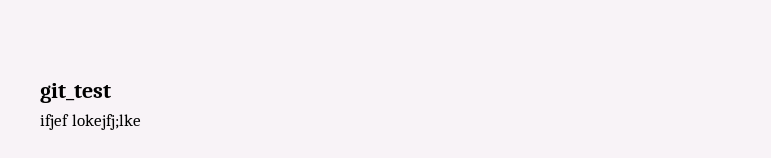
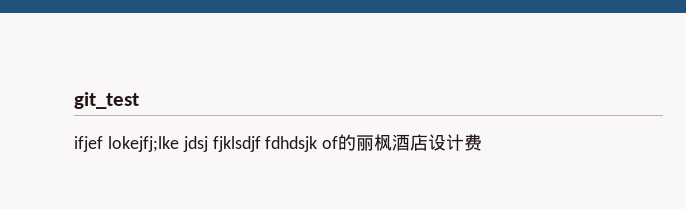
(141, 122) none -> [182,134,483,152] jdsj fjklsdjf fdhdsjk of的丽枫酒店设计费

